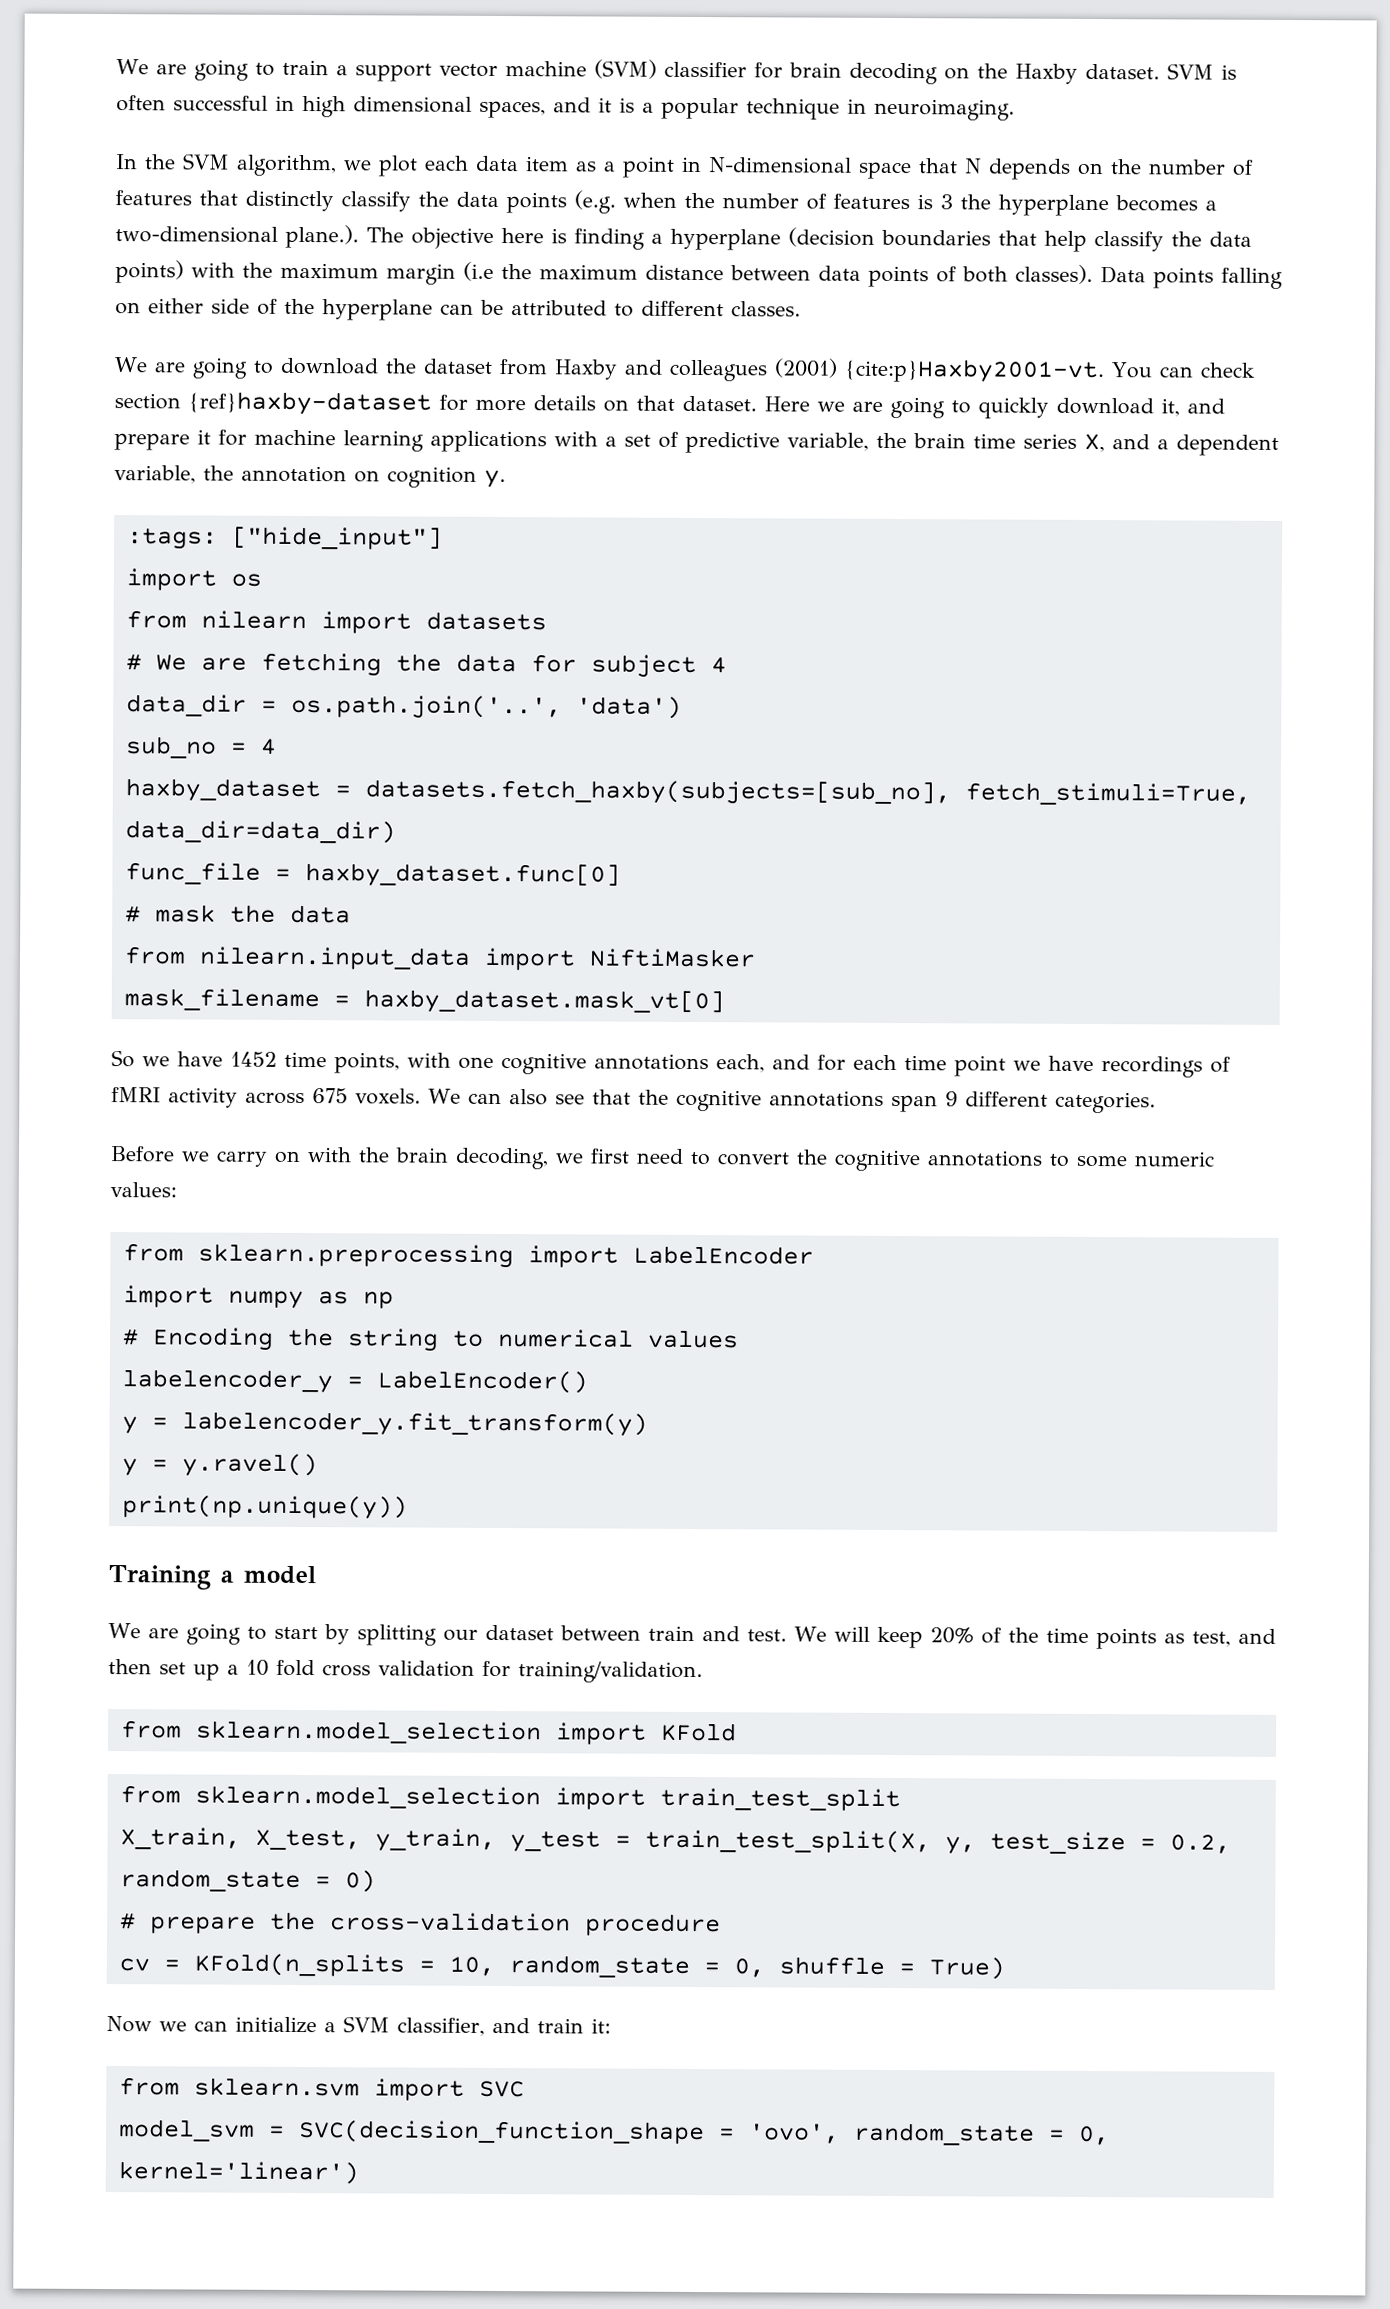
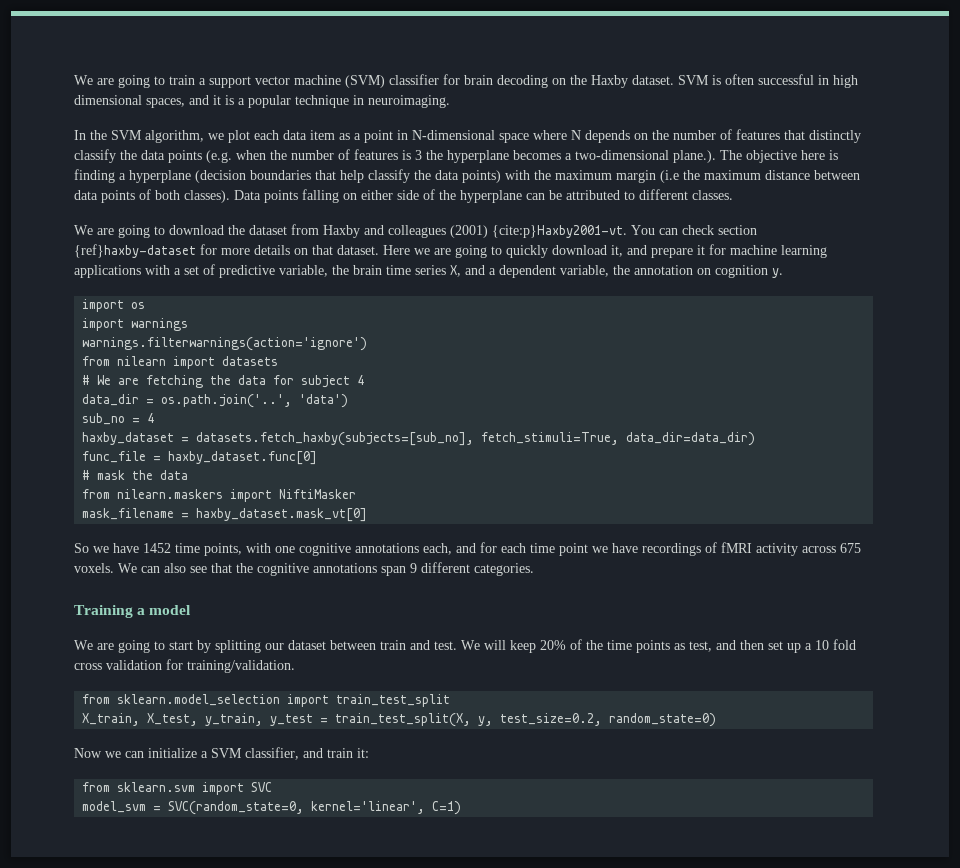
[918,158,958,174] that -> [533,130,567,140] where
[126,526,443,550] [125,568,262,591] :tags: ["hide_input"] // import os -> [82,299,146,312] [82,318,189,331] [82,337,368,351] import os // import warnings // warnings.filterwarnings(action='ignore')
[198,946,471,970] nilearn.input_data -> [117,489,224,499] nilearn.maskers
[110,1146,1215,1172] [110,1182,177,1198] [122,1243,814,1269] [122,1285,394,1310] [122,1327,739,1352] [121,1369,588,1394] [121,1411,648,1437] [121,1453,318,1478] [121,1495,408,1520] // Before we carry on with the brain decoding, we first need to convert the cognitive annotations to some numeric values: // from sklearn.preprocessing import LabelEncoder // import numpy as np // # Encoding the string to numerical values // labelencoder_y = LabelEncoder() // y = labelencoder_y.fit_transform(y) // y = y.ravel() // print(np.unique(y)) -> (534, 569) none
[120,1720,737,1745] // from sklearn.model_selection import KFold -> (295, 666) none
[989,1831,1231,1855] [119,1869,376,1893] [119,1911,721,1937] [118,1953,1005,1980] test_size = 0.2, random_state = 0) // # prepare the cross-validation procedure // cv = KFold(n_splits = 10, random_state = 0, shuffle = True) -> [500,713,717,727] test_size=0.2, random_state=0)
[297,2120,1110,2146] [117,2161,359,2185] SVC(decision_function_shape = 'ovo', random_state = 0, kernel='linear') -> [168,801,462,815] SVC(random_state=0, kernel='linear', C=1)

